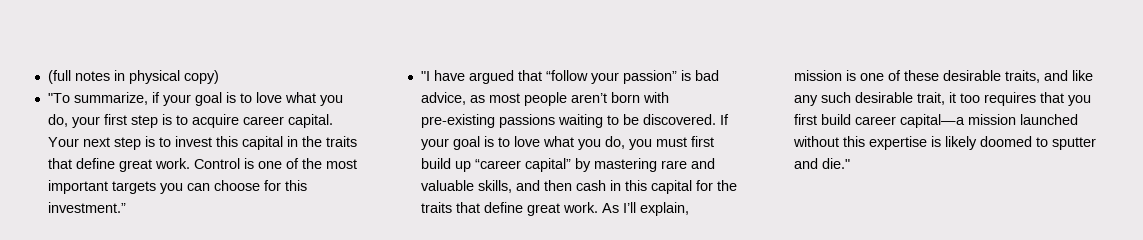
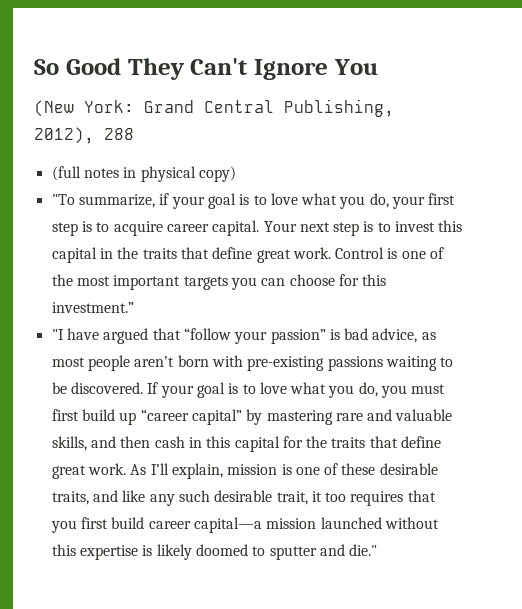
(47, 77) none -> [34,58,378,80] [34,99,394,117] [34,127,134,144] So Good They Can't Ignore You // (New York: Grand Central Publishing, 2012), 288 //

